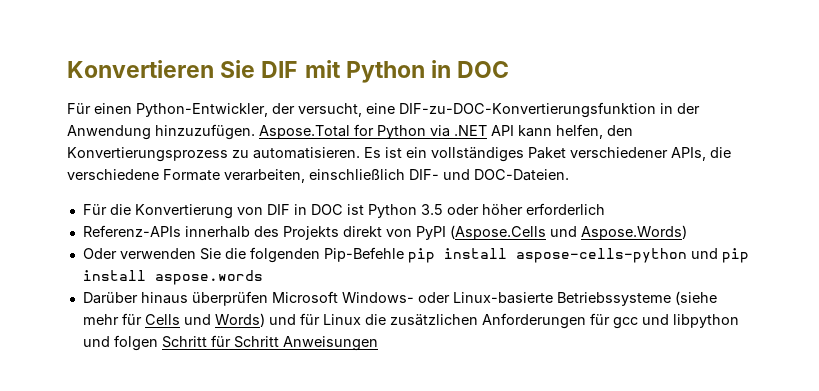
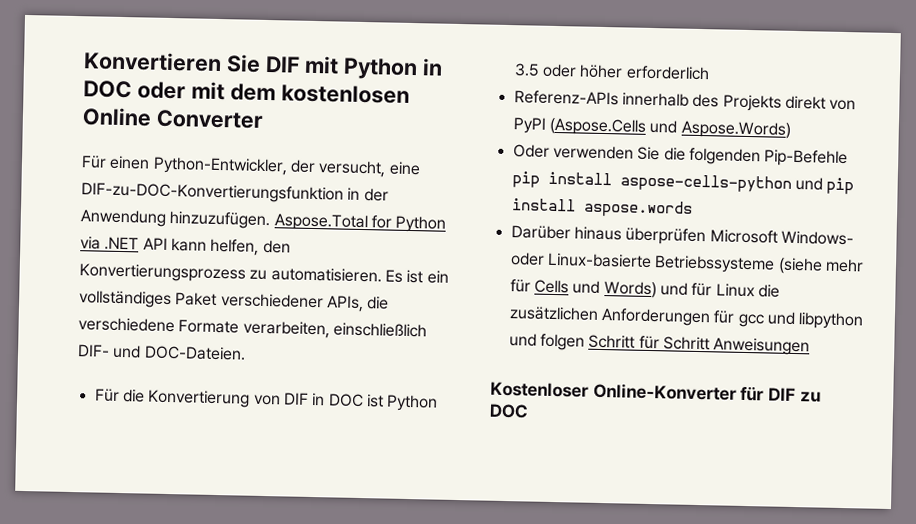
(510, 69) none -> [136,81,410,104] [82,107,264,129] oder mit dem kostenlosen Online Converter
(378, 343) none -> [490,381,821,403] [489,403,529,419] // Kostenloser Online-Konverter für DIF zu DOC

